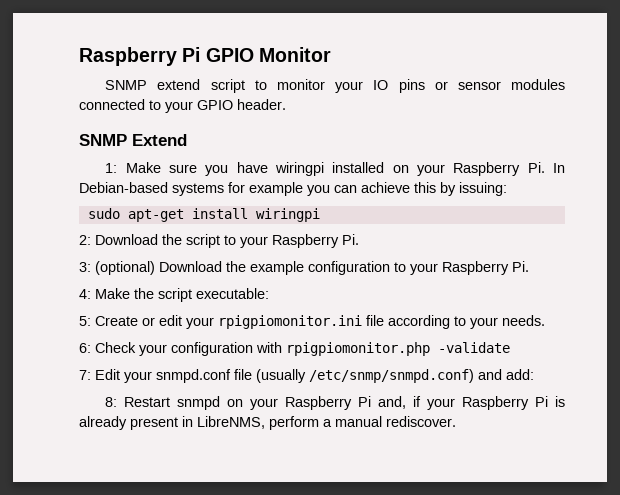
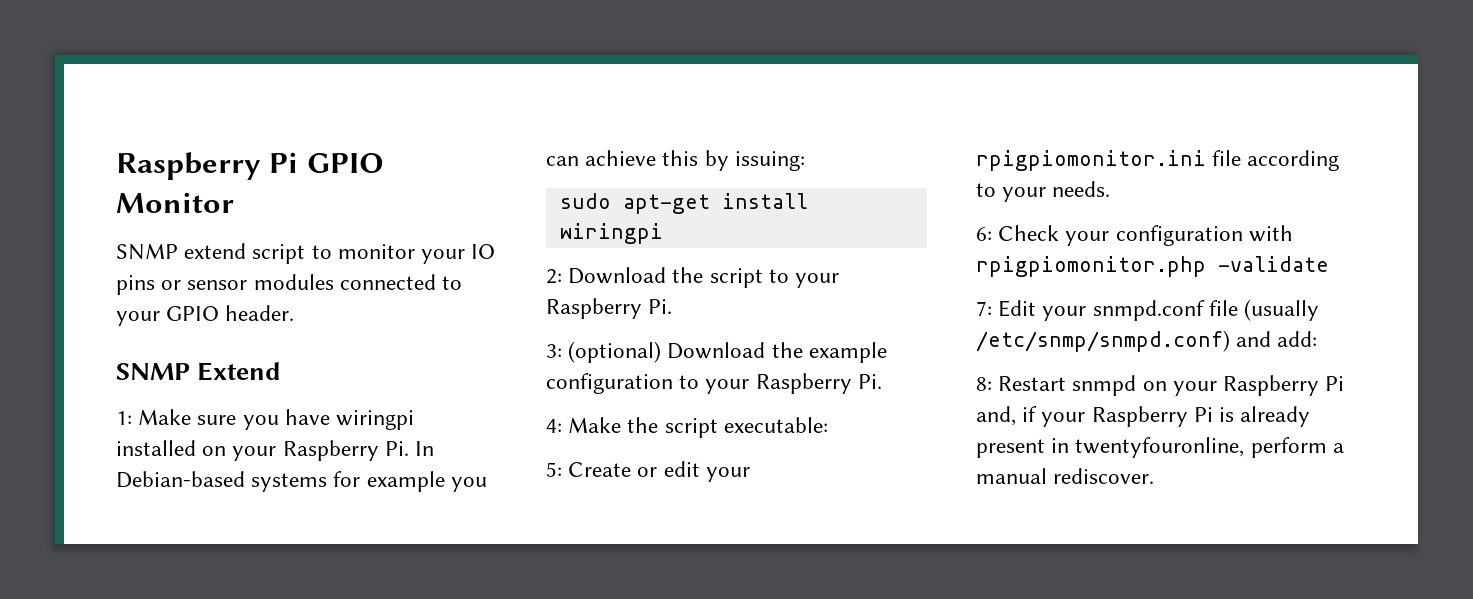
[197,416,265,429] LibreNMS, -> [1075,437,1245,458] twentyfouronline,

